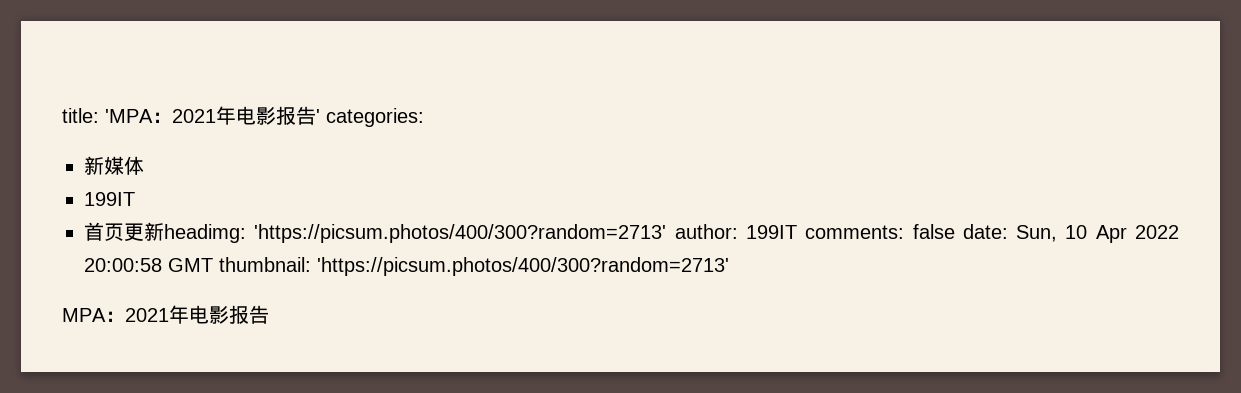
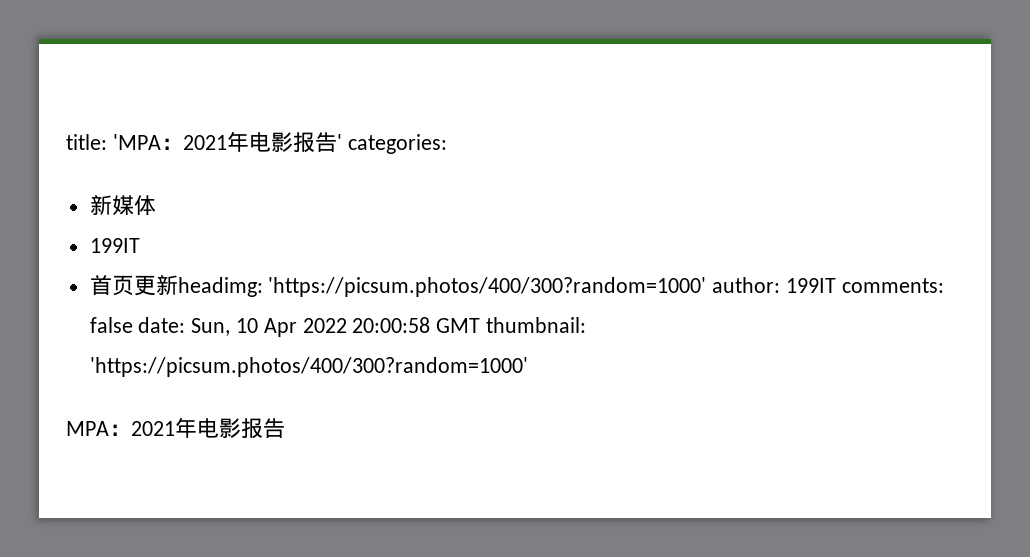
[254,224,667,243] 'https://picsum.photos/400/300?random=2713' -> [268,277,707,297] 'https://picsum.photos/400/300?random=1000'
[317,257,729,276] 'https://picsum.photos/400/300?random=2713' -> [89,357,528,377] 'https://picsum.photos/400/300?random=1000'

